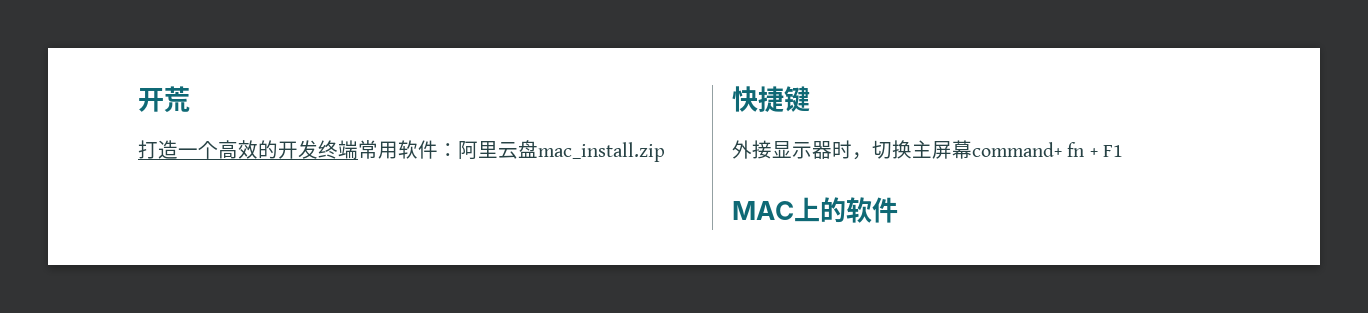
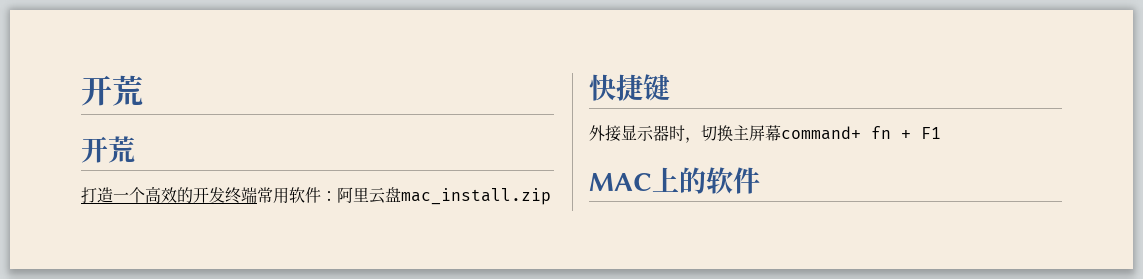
[138,86,190,112] 开荒 -> [81,75,143,106] [81,136,135,163] 开荒 // 开荒

